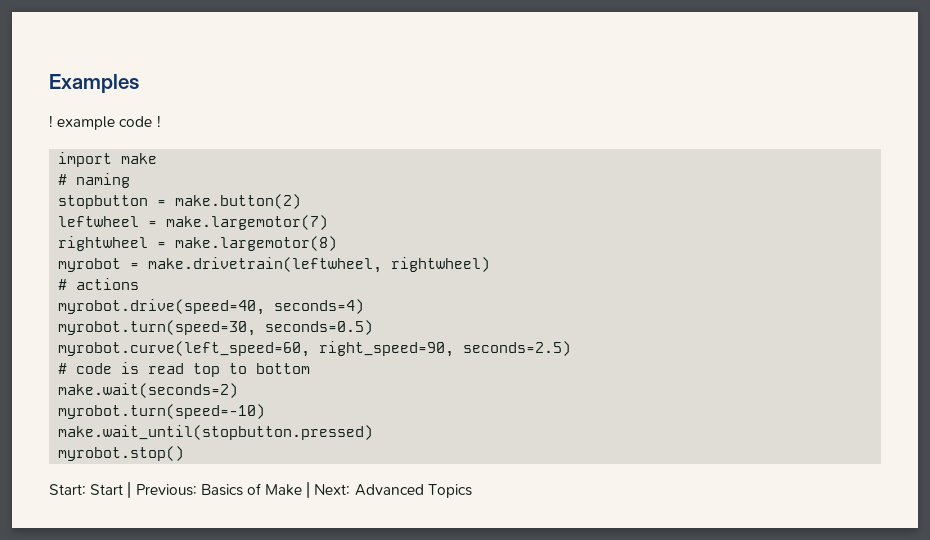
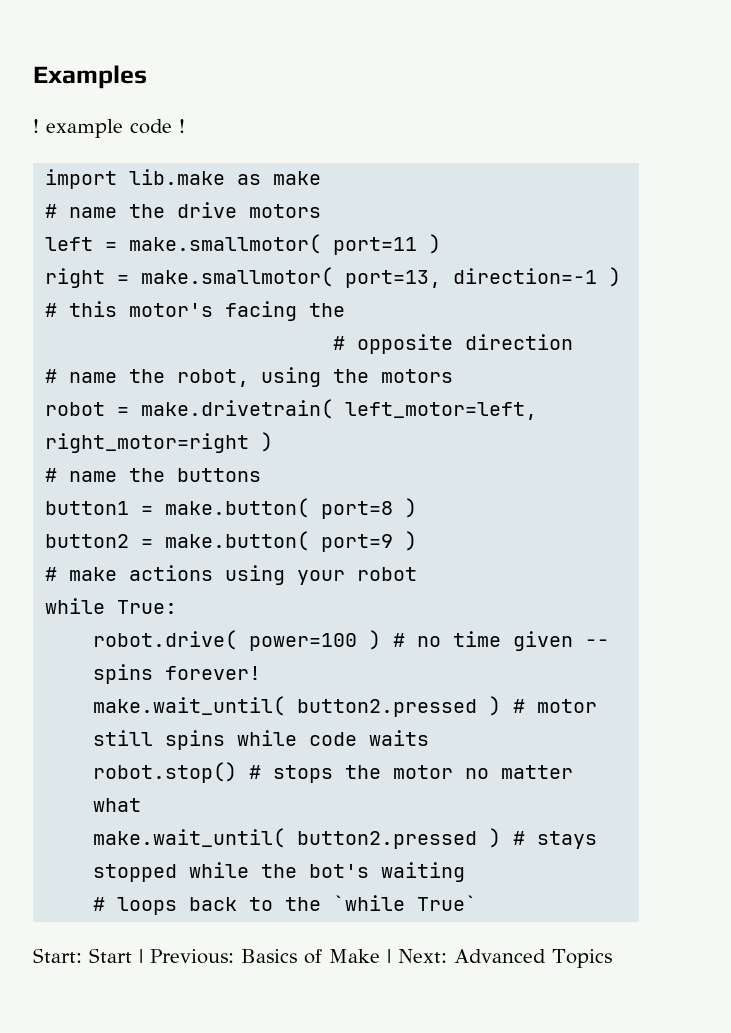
(113, 159) none -> [129,169,262,185] lib.make as
[76,173,131,188] [58,194,302,209] [58,215,329,230] [58,236,338,251] [58,257,491,273] [58,278,140,290] [58,299,365,315] [58,320,374,336] [58,341,572,357] [58,362,311,377] [58,383,239,398] [58,404,266,419] [58,425,374,440] [58,446,185,461] naming // stopbutton = make.button(2) // leftwheel = make.largemotor(7) // rightwheel = make.largemotor(8) // myrobot = make.drivetrain(leftwheel, rightwheel) // # actions // myrobot.drive(speed=40, seconds=4) // myrobot.turn(speed=30, seconds=0.5) // myrobot.curve(left_speed=60, right_speed=90, seconds=2.5) // # code is read top to bottom // make.wait(seconds=2) // myrobot.turn(speed=-10) // make.wait_until(stopbutton.pressed) // myrobot.stop() -> [69,202,322,218] [45,234,442,255] [45,267,622,288] [45,301,346,321] [333,334,574,354] [45,367,454,387] [45,399,538,420] [45,432,274,453] [45,468,262,482] [45,498,418,519] [45,531,418,552] [45,565,418,585] [45,598,178,614] [93,630,610,651] [93,664,262,684] [93,696,598,717] [93,730,430,750] [93,762,574,783] [93,798,142,812] [93,828,598,849] [93,862,466,882] [93,895,478,915] name the drive motors // left = make.smallmotor( port=11 ) // right = make.smallmotor( port=13, direction=-1 ) # this motor's facing the // # opposite direction // # name the robot, using the motors // robot = make.drivetrain( left_motor=left, right_motor=right ) // # name the buttons // button1 = make.button( port=8 ) // button2 = make.button( port=9 ) // # make actions using your robot // while True: // robot.drive( power=100 ) # no time given -- spins forever! // make.wait_until( button2.pressed ) # motor still spins while code waits // robot.stop() # stops the motor no matter what // make.wait_until( button2.pressed ) # stays stopped while the bot's waiting // # loops back to the `while True`

